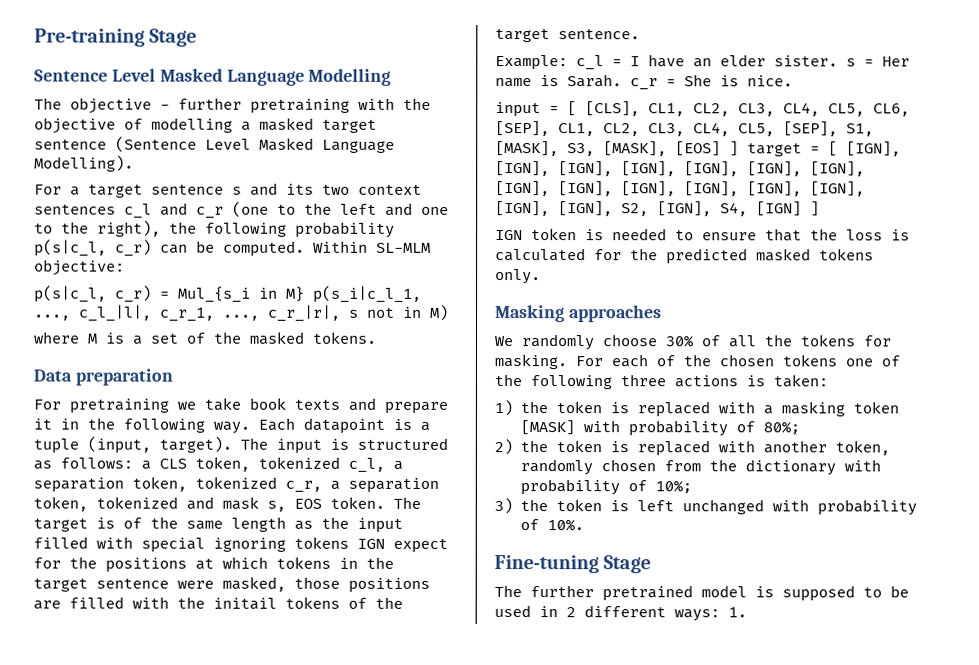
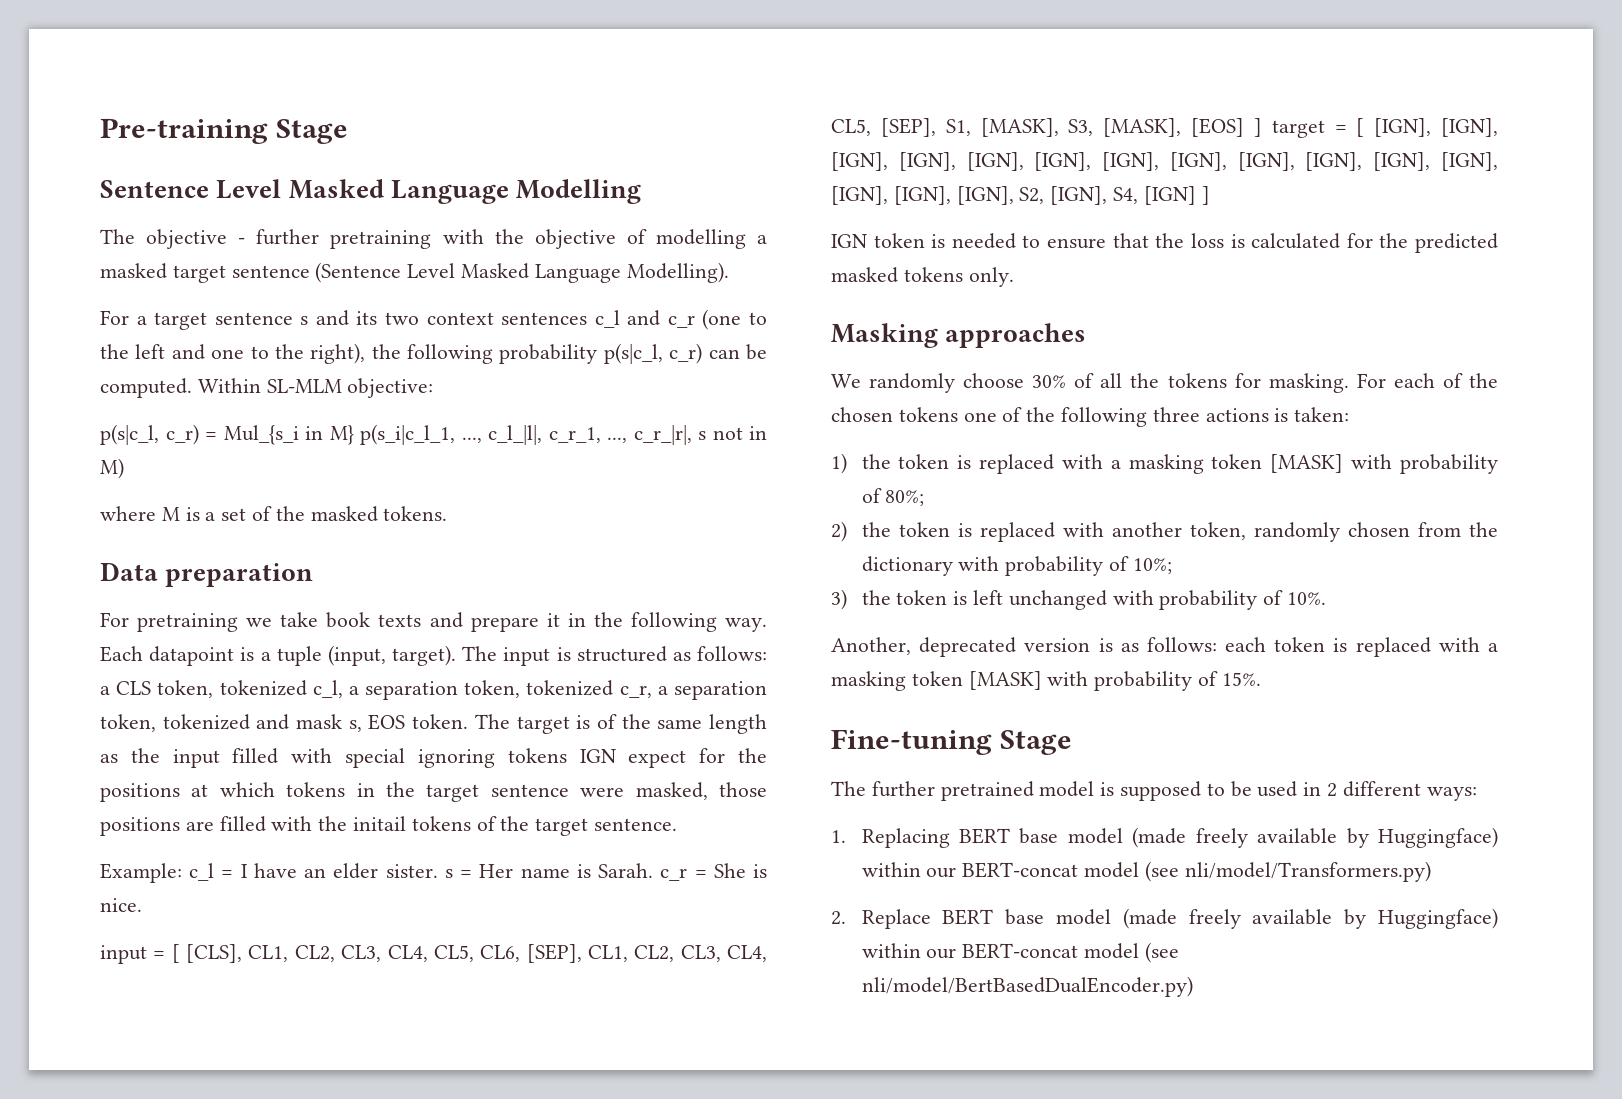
(584, 525) none -> [831,637,1498,657] [831,671,1261,691] // Another, deprecated version is as follows: each token is replaced with a masking token [MASK] with probability of 15%.
[728,607,747,618] 1. -> [831,827,1498,848] [861,861,1431,882] [831,908,1498,929] [861,942,1179,963] [861,976,1193,997] // 1. Replacing BERT base model (made freely available by Huggingface) within our BERT-concat model (see nli/model/Transformers.py) // 2. Replace BERT base model (made freely available by Huggingface) within our BERT-concat model (see nli/model/BertBasedDualEncoder.py)

